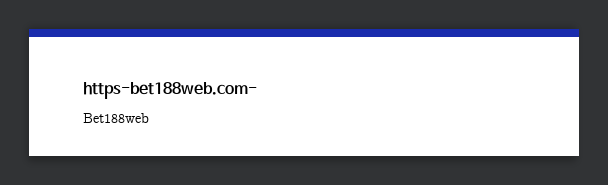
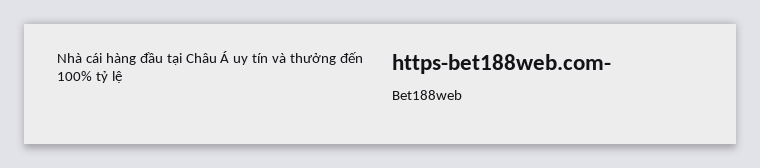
(83, 90) none -> [57,51,364,65] [57,71,122,83] Nhà cái hàng đầu tại Châu Á uy tín và thưởng đến 100% tỷ lệ //

